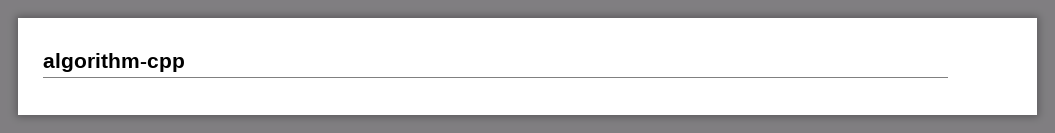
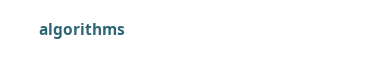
[43,53,185,72] algorithm-cpp -> [39,23,125,39] algorithms

